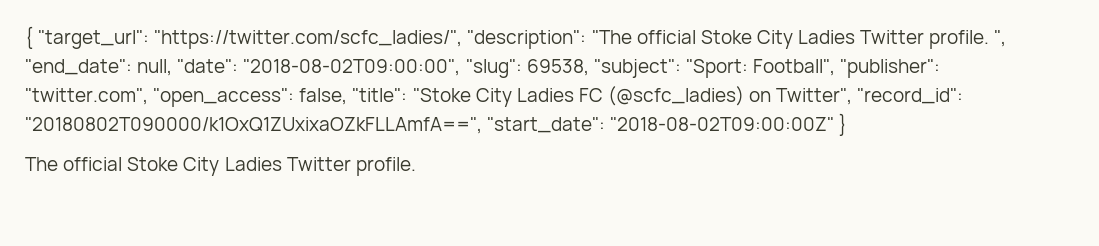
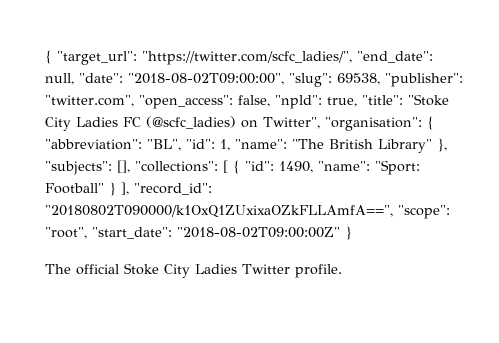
[467,30,1007,49] "description": "The official Stoke City Ladies Twitter profile. ", -> (352, 58) none
[593,59,836,78] "subject": "Sport: Football", -> (380, 79) none
(348, 96) none -> [275,95,357,109] "npld": true,
[857,88,964,104] [25,117,482,134] "record_id": "20180802T090000/k1OxQ1ZUxixaOZkFLLAmfA==", -> [324,116,434,131] [45,138,447,153] [45,160,420,175] [45,182,212,196] [45,205,450,219] [45,227,87,239] "organisation": { "abbreviation": "BL", "id": 1, "name": "The British Library" }, "subjects": [], "collections": [ { "id": 1490, "name": "Sport: Football" } ], "record_id": "20180802T090000/k1OxQ1ZUxixaOZkFLLAmfA==", "scope": "root",

